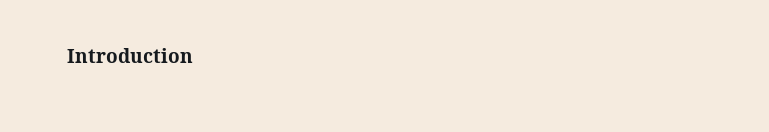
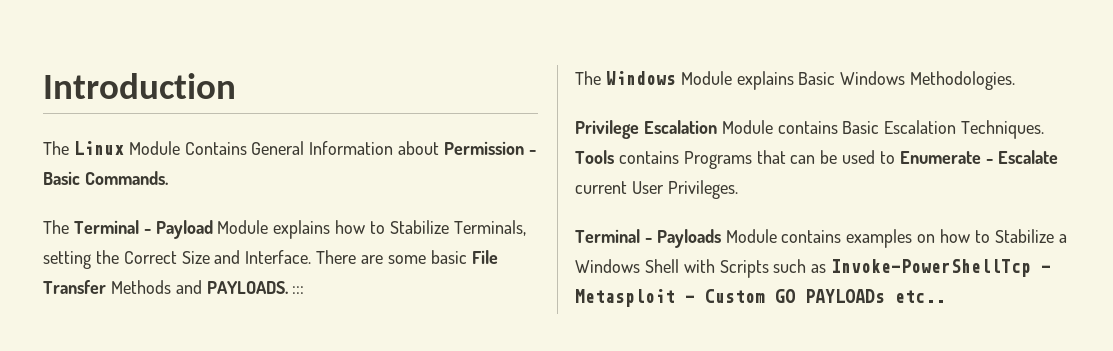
(193, 55) none -> [43,141,536,155] [43,171,168,185] [43,220,526,239] [43,250,498,269] [43,280,305,294] [575,71,1016,90] [575,120,1045,139] [575,150,1058,169] [575,180,738,199] [575,229,1067,248] [575,259,1052,278] [575,289,945,307] // The Linux Module Contains General Information about Permission - Basic Commands. // The Terminal - Payload Module explains how to Stabilize Terminals, setting the Correct Size and Interface. There are some basic File Transfer Methods and PAYLOADS. ::: // The Windows Module explains Basic Windows Methodologies. // Privilege Escalation Module contains Basic Escalation Techniques. Tools contains Programs that can be used to Enumerate - Escalate current User Privileges. // Terminal - Payloads Module contains examples on how to Stabilize a Windows Shell with Scripts such as Invoke-PowerShellTcp - Metasploit - Custom GO PAYLOADs etc..

